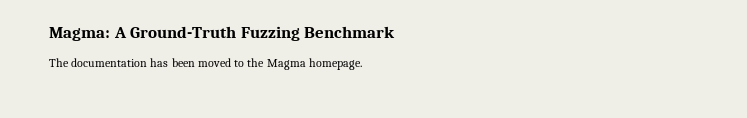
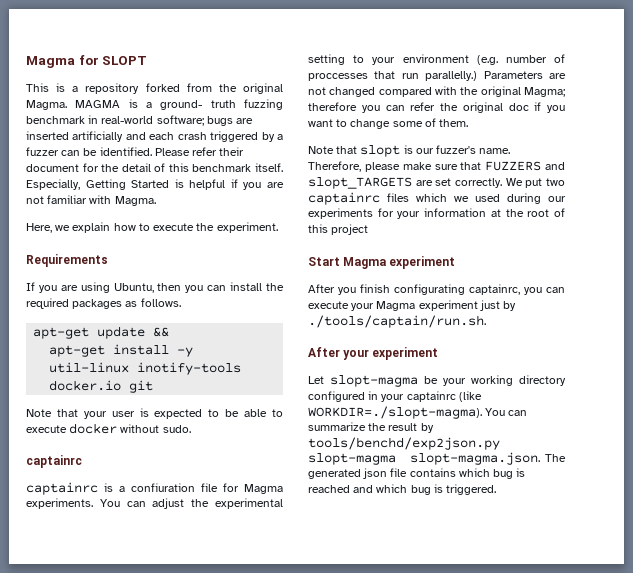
[49,26,396,41] [49,58,362,70] Magma: A Ground-Truth Fuzzing Benchmark // The documentation has been moved to the Magma homepage. -> [26,55,148,68] [26,83,283,94] [26,99,283,110] [26,115,254,126] [26,131,283,142] [26,147,245,156] [26,163,283,172] [26,179,285,190] [26,195,156,206] [26,222,278,233] [26,254,108,267] [26,282,284,293] [26,298,181,309] [33,326,170,339] [49,344,194,357] [49,362,242,375] [49,380,154,393] [26,408,283,419] [26,423,191,434] [26,455,82,468] [26,482,283,495] [26,498,283,509] [308,54,565,65] [308,71,566,81] [308,86,565,97] [308,102,565,113] [308,118,469,129] [308,145,511,157] [308,161,565,172] [308,177,565,189] [308,192,566,205] [308,208,565,219] [308,224,369,235] [308,256,456,269] [308,284,565,295] [308,300,517,311] [308,315,486,328] [308,347,439,360] [308,375,566,387] [308,391,482,402] [308,406,528,419] [308,422,434,433] [308,437,500,450] [308,452,566,465] [308,468,526,479] [308,484,497,495] Magma for SLOPT // This is a repository forked from the original Magma. MAGMA is a ground- truth fuzzing benchmark in real-world software; bugs are inserted artificially and each crash triggered by a fuzzer can be identified. Please refer their document for the detail of this benchmark itself. Especially, Getting Started is helpful if you are not familiar with Magma. // Here, we explain how to execute the experiment. // Requirements // If you are using Ubuntu, then you can install the required packages as follows. // apt-get update && // apt-get install -y util-linux inotify-tools docker.io git // Note that your user is expected to be able to execute docker without sudo. // captainrc // captainrc is a confiuration file for Magma experiments. You can adjust the experimental setting to your environment (e.g. number of proccesses that run parallelly.) Parameters are not changed compared with the original Magma; therefore you can refer the original doc if you want to change some of them. // Note that slopt is our fuzzer's name. Therefore, please make sure that FUZZERS and slopt_TARGETS are set correctly. We put two captainrc files which we used during our experiments for your information at the root of this project // Start Magma experiment // After you finish configurating captainrc, you can execute your Magma experiment just by ./tools/captain/run.sh. // After your experiment // Let slopt-magma be your working directory configured in your captainrc (like WORKDIR=./slopt-magma). You can summarize the result by tools/benchd/exp2json.py slopt-magma slopt-magma.json. The generated json file contains which bug is reached and which bug is triggered.

